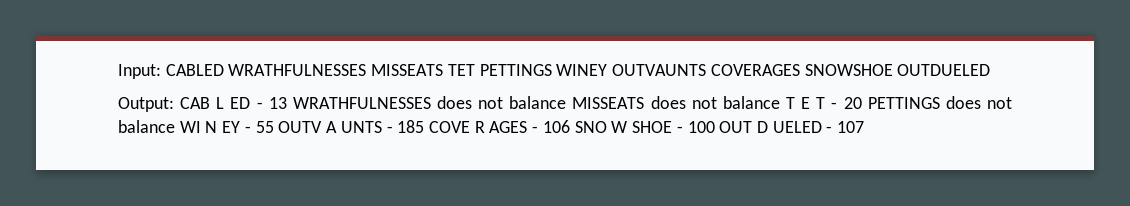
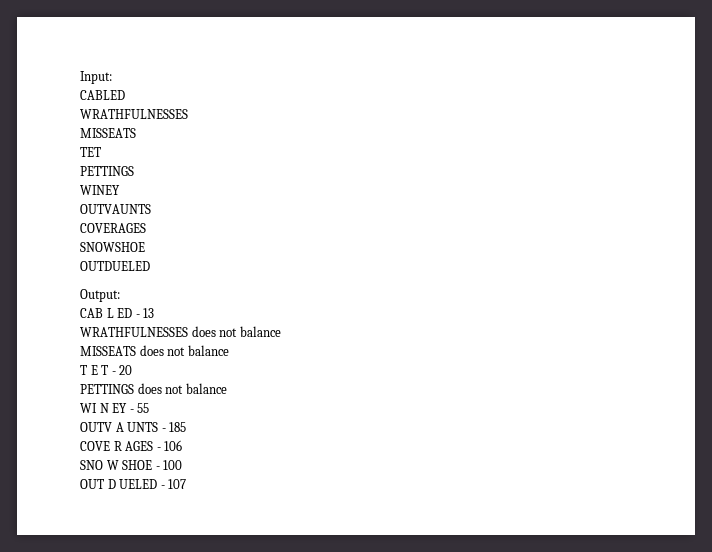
(161, 71) none -> (112, 77) //
[228,64,444,76] WRATHFULNESSES MISSEATS -> [80,109,188,119] [80,128,136,138] // WRATHFULNESSES // MISSEATS //
[479,64,552,76] PETTINGS -> [80,166,134,176] // PETTINGS //
(608, 70) none -> (120, 190) //
(707, 70) none -> (151, 209) //
(800, 70) none -> (146, 228) //
(893, 70) none -> (145, 247) //
(174, 104) none -> (120, 295) //
(287, 103) none -> (155, 313) //
(567, 102) none -> (281, 331) //
(780, 102) none -> (229, 350) //
(862, 103) none -> (133, 370) //
(175, 126) none -> (227, 388) //
(274, 127) none -> (150, 408) //
(425, 126) none -> (187, 427) //
(570, 126) none -> (183, 445) //
(715, 127) none -> (183, 465) //

